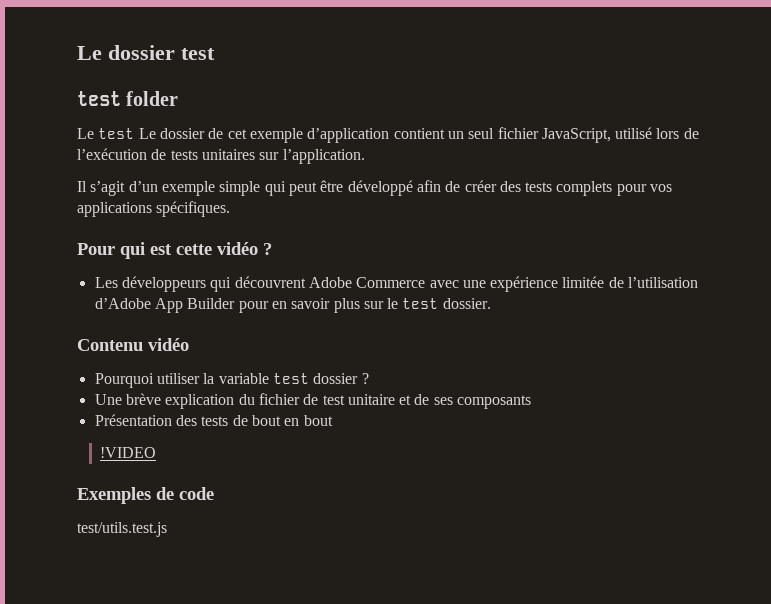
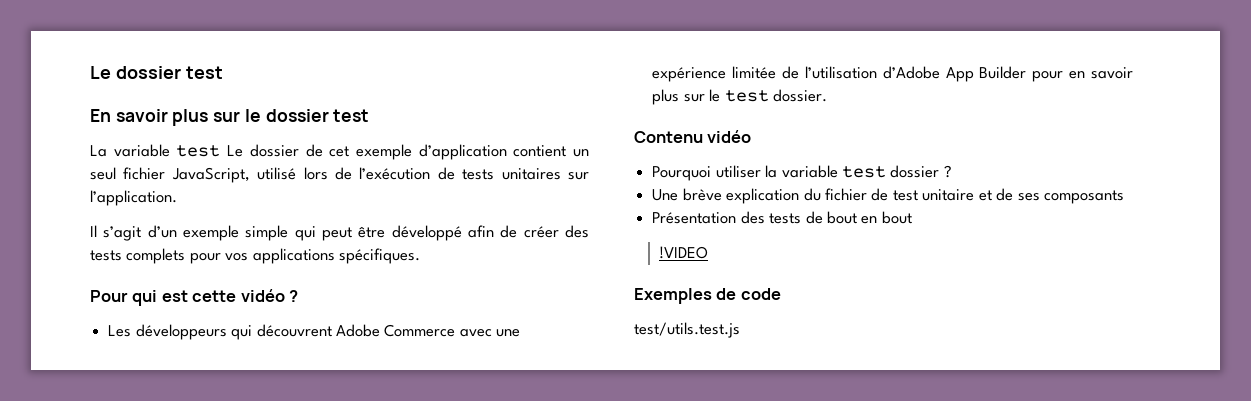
[77,91,179,106] [77,128,94,139] test folder // Le -> [90,109,370,126] [90,144,170,157] En savoir plus sur le dossier test // La variable

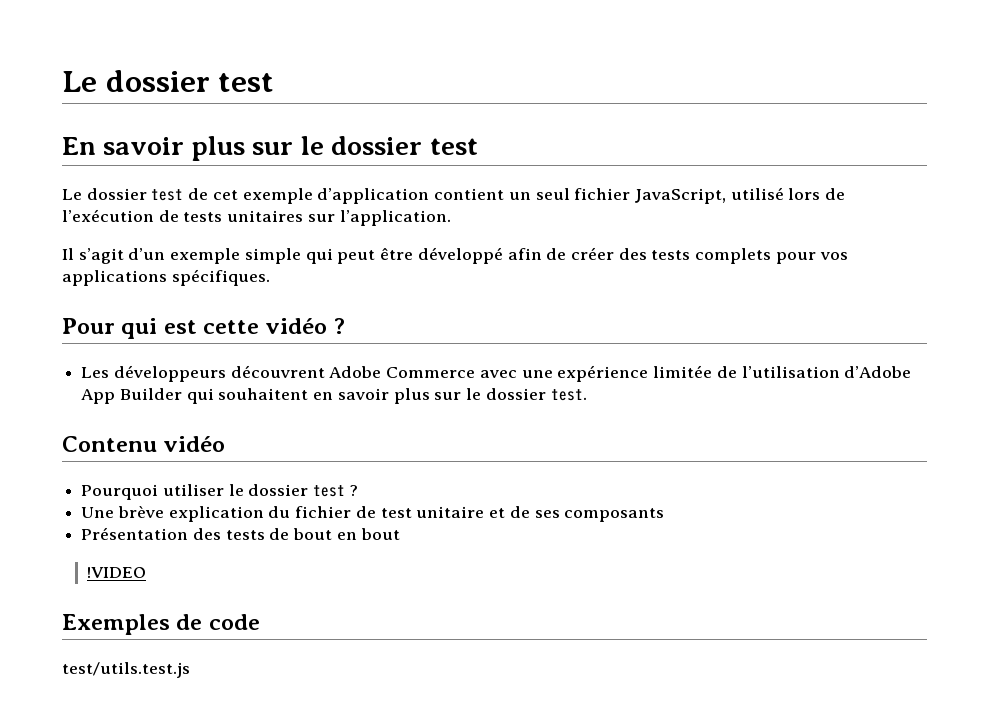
[90,144,299,157] La variable test Le dossier -> [62,188,184,201] Le dossier test
[231,325,253,340] qui -> (226, 373) none
[1032,71,1064,82] pour -> [186,388,309,404] qui souhaitent
[724,89,827,102] test dossier. -> [485,388,587,401] dossier test.
[765,165,940,178] la variable test dossier -> [228,484,346,497] le dossier test

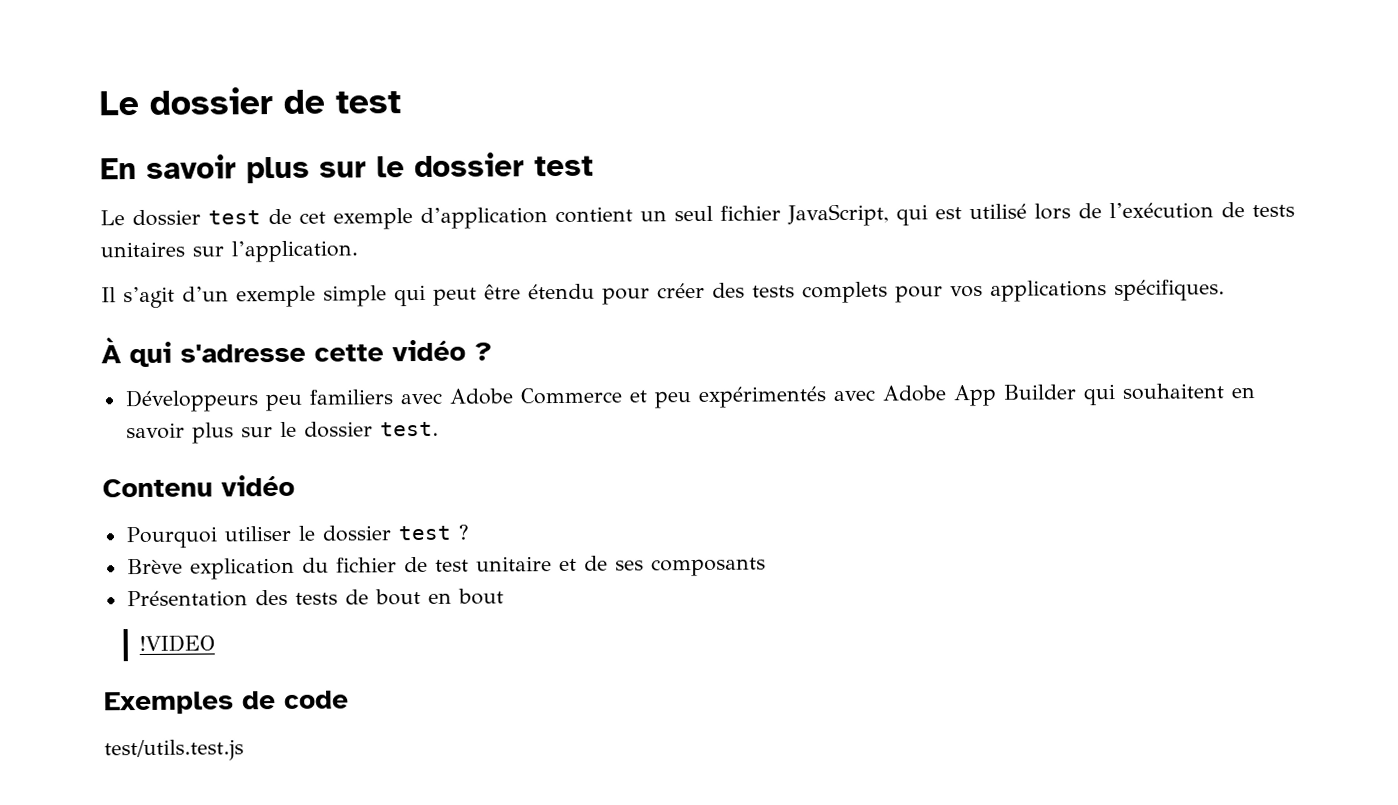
[62,70,210,92] Le dossier -> [99,87,325,116] Le dossier de
(726, 196) none -> [896,204,962,226] qui est
[417,247,567,264] développé afin de -> [528,283,650,305] étendu pour
[62,318,197,339] Pour qui est -> [101,337,306,368] À qui s'adresse
[81,365,912,382] Les développeurs découvrent Adobe Commerce avec une expérience limitée de l’utilisation d’Adobe -> [124,385,946,413] Développeurs peu familiers avec Adobe Commerce et peu expérimentés avec Adobe
[81,506,164,518] Une brève -> [126,558,183,575] Brève

